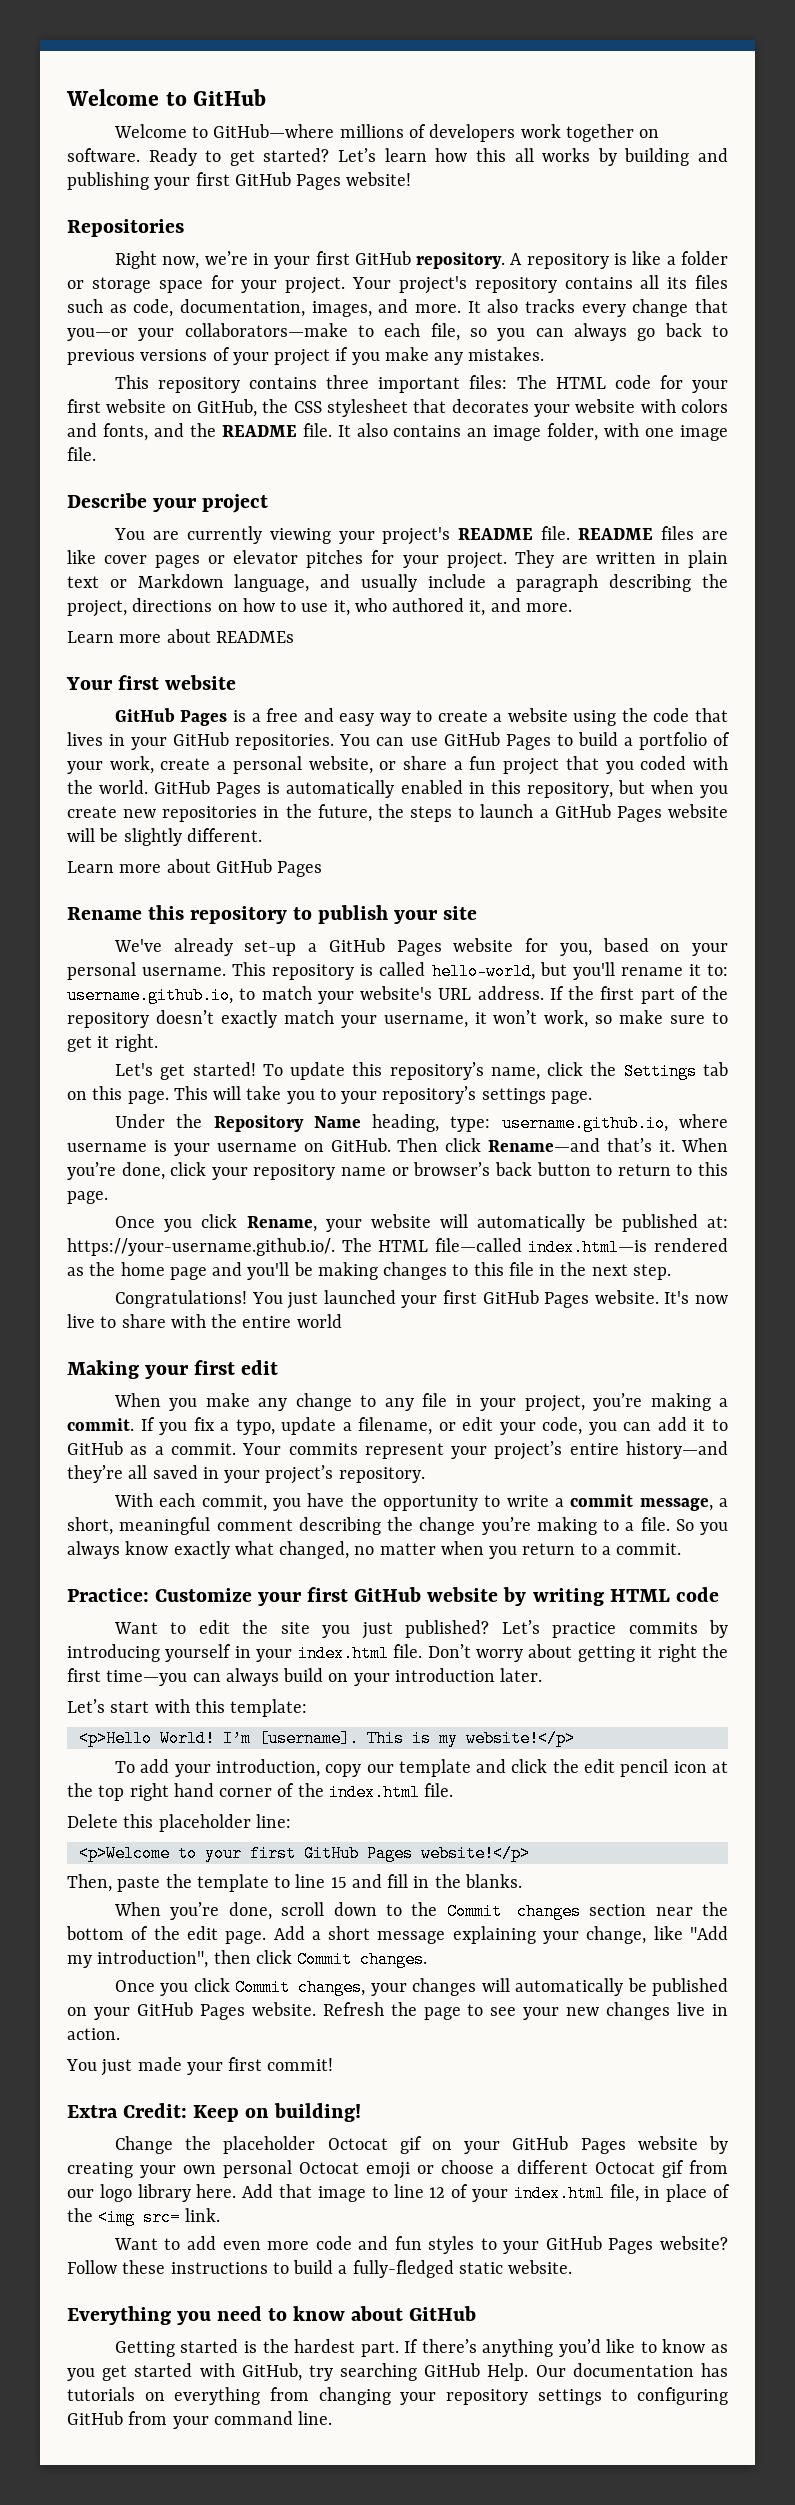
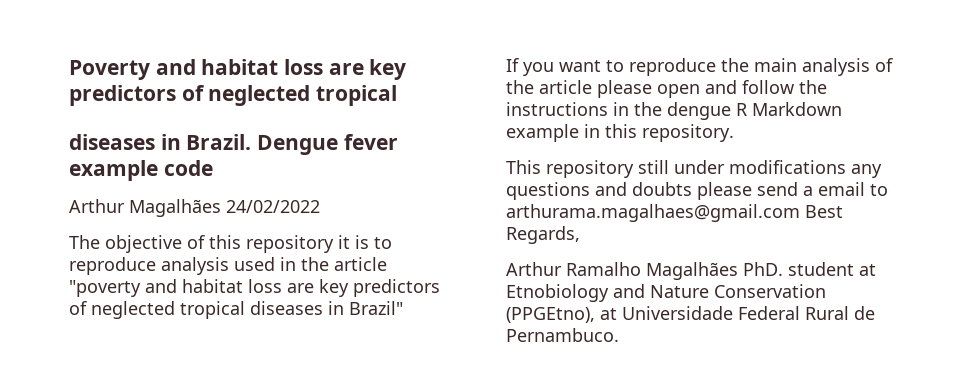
[66,89,267,106] [113,124,660,142] [67,148,729,166] [67,172,412,190] [67,219,184,237] [114,251,729,269] [67,275,728,294] [67,299,728,317] [67,323,728,341] [67,347,545,366] [114,375,729,393] [67,399,728,417] [67,423,729,441] [67,447,96,461] [67,493,269,513] [113,526,728,545] [67,550,729,569] [67,574,728,592] [67,598,572,617] [67,629,294,643] [66,675,237,690] [114,708,729,726] [67,732,730,750] [67,756,728,775] [67,780,728,798] [67,804,728,822] [67,828,262,846] [67,859,323,877] [67,905,478,924] [113,938,729,956] [67,962,729,980] [67,986,728,1004] [67,1010,728,1028] [67,1034,158,1052] [114,1062,728,1080] [67,1086,592,1104] [114,1114,728,1132] [67,1138,728,1156] [67,1162,728,1180] [67,1191,108,1204] [114,1214,729,1232] [67,1238,728,1256] [67,1262,671,1280] [114,1290,729,1309] [67,1314,342,1328] [67,1360,279,1379] [113,1393,729,1412] [67,1417,728,1435] [67,1441,728,1460] [67,1465,425,1484] [113,1493,728,1511] [67,1517,728,1535] [67,1541,682,1559] [67,1587,719,1606] [113,1620,729,1639] [67,1644,728,1662] [67,1668,543,1686] [67,1699,308,1717] [78,1730,575,1747] [114,1759,729,1777] [67,1783,454,1801] [67,1814,291,1832] [78,1845,530,1862] [67,1874,522,1892] [113,1902,728,1920] [66,1926,728,1944] [67,1950,428,1968] [114,1978,728,1996] [67,2002,729,2020] [67,2028,120,2040] [66,2057,334,2076] [67,2103,362,2122] [114,2136,729,2154] [67,2160,728,2179] [67,2184,730,2202] [67,2208,220,2226] [113,2236,728,2254] [67,2260,573,2278] [67,2306,477,2325] [114,2339,728,2357] [67,2363,728,2381] [67,2387,728,2405] [67,2411,333,2429] Welcome to GitHub // Welcome to GitHub—where millions of developers work together on software. Ready to get started? Let’s learn how this all works by building and publishing your first GitHub Pages website! // Repositories // Right now, we’re in your first GitHub repository. A repository is like a folder or storage space for your project. Your project's repository contains all its files such as code, documentation, images, and more. It also tracks every change that you—or your collaborators—make to each file, so you can always go back to previous versions of your project if you make any mistakes. // This repository contains three important files: The HTML code for your first website on GitHub, the CSS stylesheet that decorates your website with colors and fonts, and the README file. It also contains an image folder, with one image file. // Describe your project // You are currently viewing your project's README file. README files are like cover pages or elevator pitches for your project. They are written in plain text or Markdown language, and usually include a paragraph describing the project, directions on how to use it, who authored it, and more. // Learn more about READMEs // Your first website // GitHub Pages is a free and easy way to create a website using the code that lives in your GitHub repositories. You can use GitHub Pages to build a portfolio of your work, create a personal website, or share a fun project that you coded with the world. GitHub Pages is automatically enabled in this repository, but when you create new repositories in the future, the steps to launch a GitHub Pages website will be slightly different. // Learn more about GitHub Pages // Rename this repository to publish your site // We've already set-up a GitHub Pages website for you, based on your personal username. This repository is called hello-world, but you'll rename it to: username.github.io, to match your website's URL address. If the first part of the repository doesn’t exactly match your username, it won’t work, so make sure to get it right. // Let's get started! To update this repository’s name, click the Settings tab on this page. This will take you to your repository’s settings page. // Under the Repository Name heading, type: username.github.io, where username is your username on GitHub. Then click Rename—and that’s it. When you’re done, click your repository name or browser’s back button to return to this page. // Once you click Rename, your website will automatically be published at: https://your-username.github.io/. The HTML file—called index.html—is rendered as the home page and you'll be making changes to this file in the next step. // Congratulations! You just launched your first GitHub Pages website. It's now live to share with the entire world // Making your first edit // When you make any change to any file in your project, you’re making a commit. If you fix a typo, update a filename, or edit your code, you can add it to GitHub as a commit. Your commits represent your project’s entire history—and they’re all saved in your project’s repository. // With each commit, you have the opportunity to write a commit message, a short, meaningful comment describing the change you’re making to a file. So you always know exactly what changed, no matter when you return to a commit. // Practice: Customize your first GitHub website by writing HTML code // Want to edit the site you just published? Let’s practice commits by introducing yourself in your index.html file. Don’t worry about getting it right the first time—you can always build on your introduction later. // Let’s start with this template: // <p>Hello World! I’m [username]. This is my website!</p> // To add your introduction, copy our template and click the edit pencil icon at the top right hand corner of the index.html file. // Delete this placeholder line: // <p>Welcome to your first GitHub Pages website!</p> // Then, paste the template to line 15 and fill in the blanks. // When you’re done, scroll down to the Commit changes section near the bottom of the edit page. Add a short message explaining your change, like "Add my introduction", then click Commit changes. // Once you click Commit changes, your changes will automatically be published on your GitHub Pages website. Refresh the page to see your new changes live in action. // You just made your first commit! // Extra Credit: Keep on building! // Change the placeholder Octocat gif on your GitHub Pages website by creating your own personal Octocat emoji or choose a different Octocat gif from our logo library here. Add that image to line 12 of your index.html file, in place of the <img src= link. // Want to add even more code and fun styles to your GitHub Pages website? Follow these instructions to build a fully-fledged static website. // Everything you need to know about GitHub // Getting started is the hardest part. If there’s anything you’d like to know as you get started with GitHub, try searching GitHub Help. Our documentation has tutorials on everything from changing your repository settings to configuring GitHub from your command line. -> [69,59,407,80] [69,85,398,106] [69,134,398,155] [69,160,213,181] [69,199,320,217] [69,235,392,253] [69,257,387,275] [69,279,440,297] [69,301,403,319] [506,58,893,76] [506,80,827,98] [506,102,842,120] [506,124,734,142] [506,160,882,178] [506,182,888,200] [506,204,843,222] [506,226,580,244] [506,262,876,280] [506,284,826,302] [506,306,875,323] [506,328,619,342] Poverty and habitat loss are key predictors of neglected tropical // diseases in Brazil. Dengue fever example code // Arthur Magalhães 24/02/2022 // The objective of this repository it is to reproduce analysis used in the article "poverty and habitat loss are key predictors of neglected tropical diseases in Brazil" // If you want to reproduce the main analysis of the article please open and follow the instructions in the dengue R Markdown example in this repository. // This repository still under modifications any questions and doubts please send a email to arthurama.magalhaes@gmail.com Best Regards, // Arthur Ramalho Magalhães PhD. student at Etnobiology and Nature Conservation (PPGEtno), at Universidade Federal Rural de Pernambuco.

